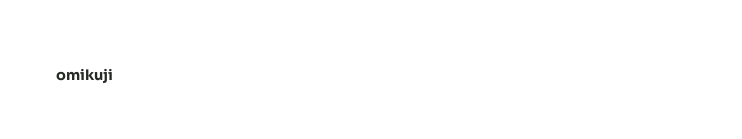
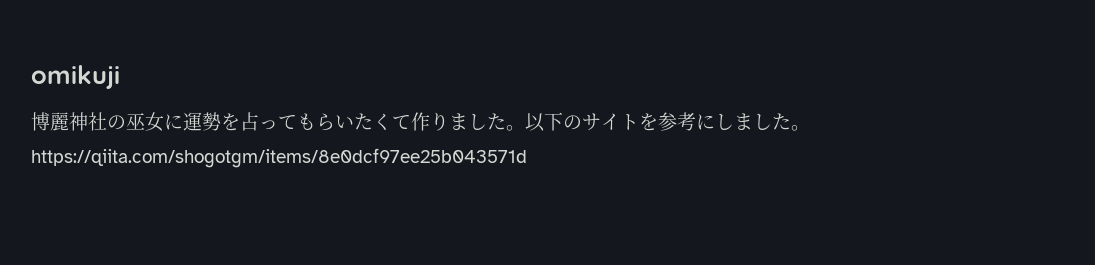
(113, 75) none -> [31,112,810,132] [31,148,527,168] // 博麗神社の巫女に運勢を占ってもらいたくて作りました。以下のサイトを参考にしました。https://qiita.com/shogotgm/items/8e0dcf97ee25b043571d

